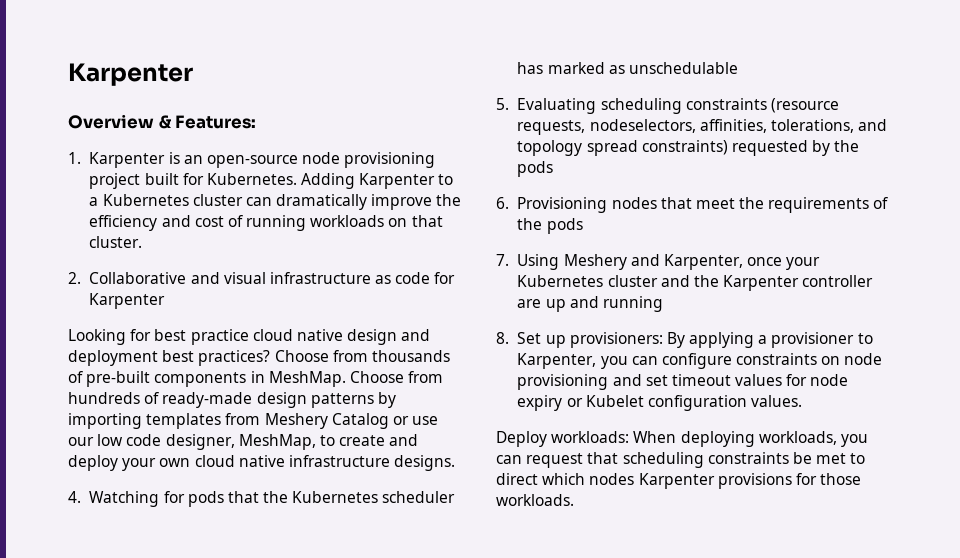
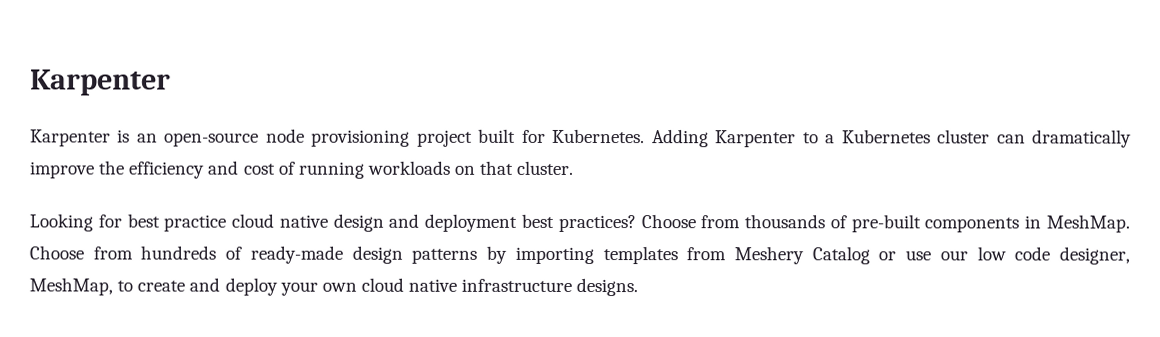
[68,63,193,86] [68,114,257,129] [68,152,81,164] Karpenter // Overview & Features: // 1. -> [30,69,171,96] Karpenter //
[68,272,456,284] [89,293,166,309] // 2. Collaborative and visual infrastructure as code for Karpenter -> (575, 167) none
[68,491,456,507] [517,62,738,74] [496,98,839,114] [517,119,888,135] [517,140,860,156] [517,161,554,177] [496,197,889,213] [517,218,583,234] [496,254,821,270] [517,275,874,291] [517,296,663,312] [496,332,873,348] [517,353,883,369] [517,374,849,390] [517,395,803,411] [496,431,868,447] [496,452,866,468] [496,473,862,489] [496,494,574,506] // 4. Watching for pods that the Kubernetes scheduler has marked as unschedulable // 5. Evaluating scheduling constraints (resource requests, nodeselectors, affinities, tolerations, and topology spread constraints) requested by the pods // 6. Provisioning nodes that meet the requirements of the pods // 7. Using Meshery and Karpenter, once your Kubernetes cluster and the Karpenter controller are up and running // 8. Set up provisioners: By applying a provisioner to Karpenter, you can configure constraints on node provisioning and set timeout values for node expiry or Kubelet configuration values. // Deploy workloads: When deploying workloads, you can request that scheduling constraints be met to direct which nodes Karpenter provisions for those workloads. -> (639, 287) none

